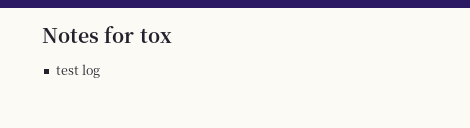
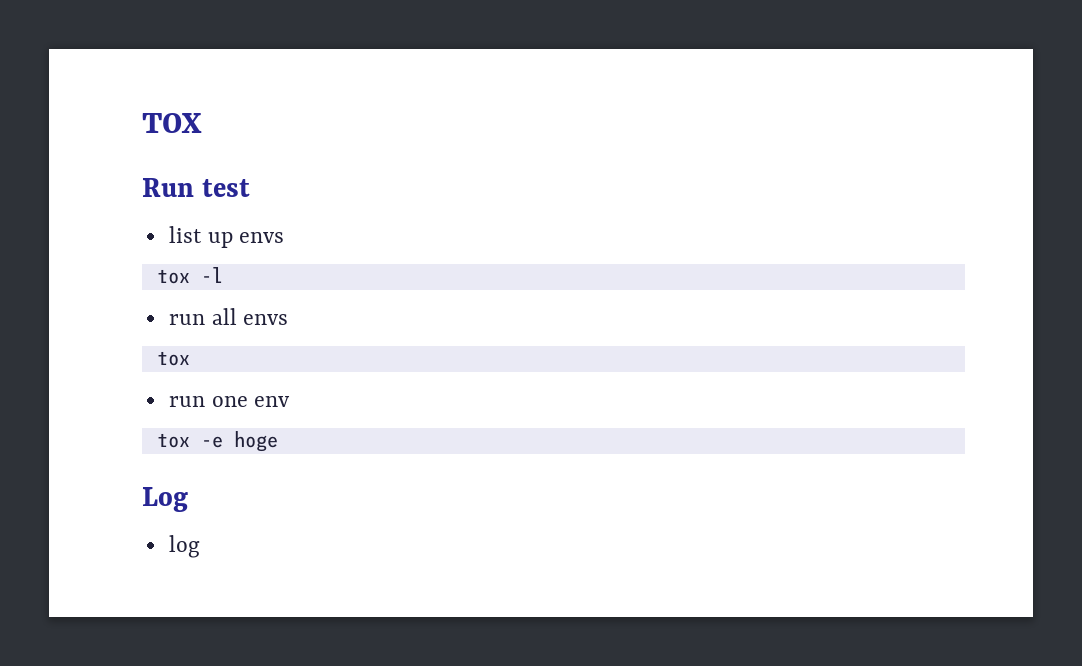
[42,26,172,43] [55,66,79,75] Notes for tox // test -> [142,113,202,133] [142,178,251,197] [168,226,285,248] [156,267,223,284] [168,308,289,325] [156,351,190,366] [168,396,291,407] [156,431,278,452] [142,487,188,512] TOX // Run test // list up envs // tox -l // run all envs // tox // run one env // tox -e hoge // Log //

